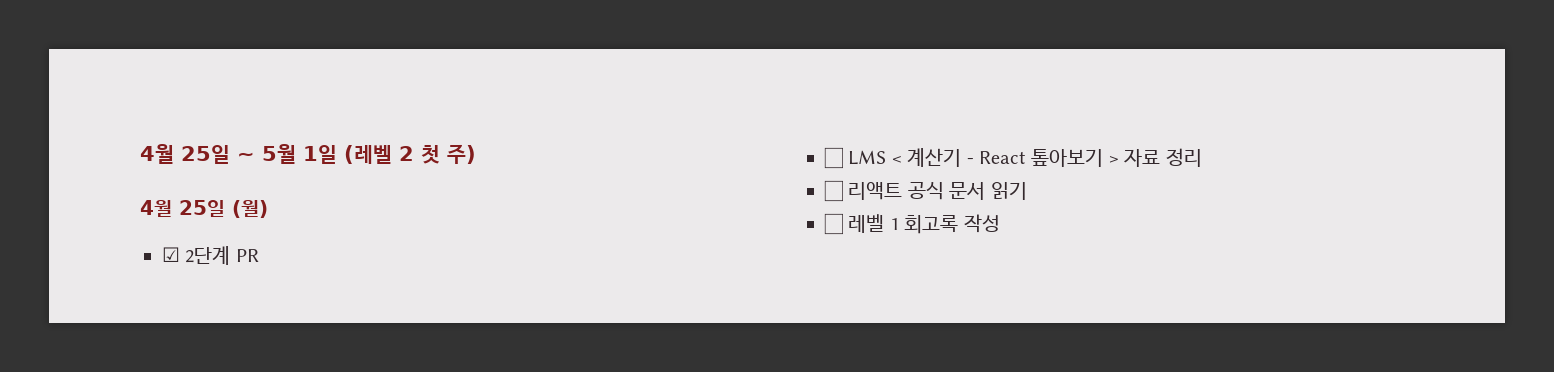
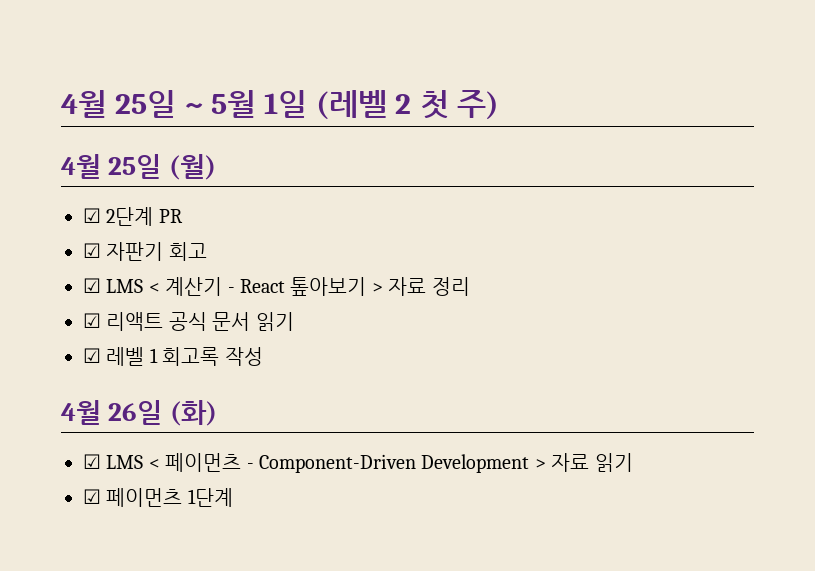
[824,147,843,169] ☐ -> [83,242,207,261] [83,278,101,293] ☑ 자판기 회고 // ☑
[824,180,843,202] ☐ -> [83,313,101,328] ☑
[824,213,843,235] ☐ -> [83,348,101,363] ☑
(1000, 223) none -> [61,400,217,426] [83,453,633,473] [83,488,233,507] // 4월 26일 (화) // ☑ LMS < 페이먼츠 - Component-Driven Development > 자료 읽기 // ☑ 페이먼츠 1단계

